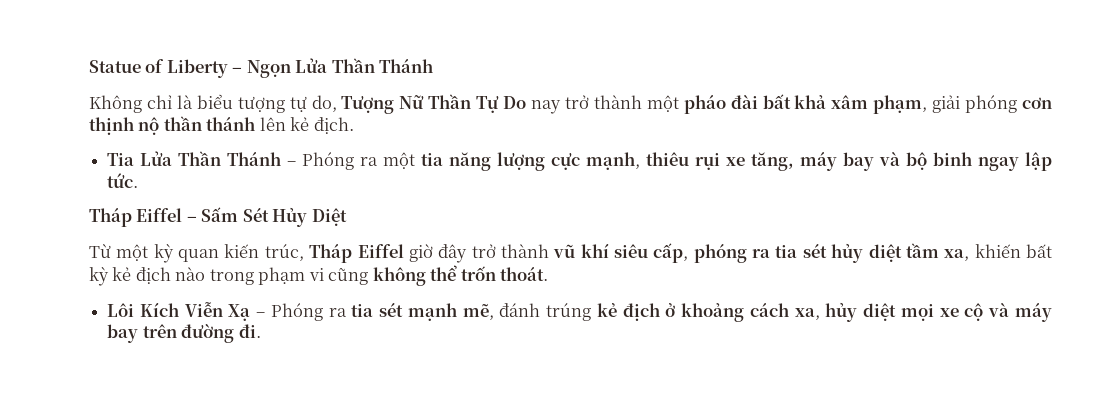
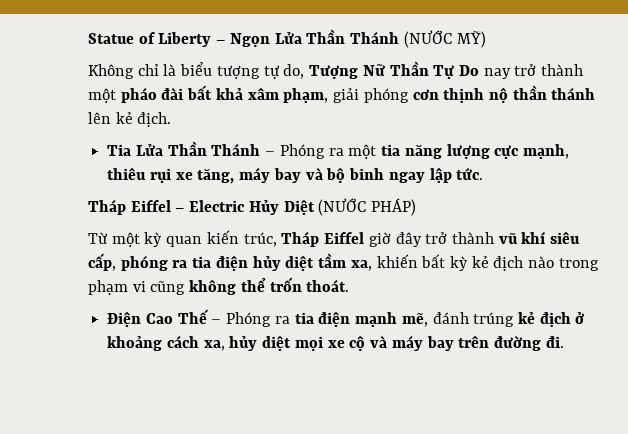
(434, 66) none -> [403,30,486,48] (NƯỚC MỸ)
[201,207,269,222] Sấm Sét -> [189,200,245,212] Electric
(347, 217) none -> [318,198,417,216] (NƯỚC PHÁP)
[802,244,827,258] sét -> [215,256,248,271] điện
[107,302,251,321] Lôi Kích Viễn Xạ -> [107,309,209,327] Điện Cao Thế
[379,303,404,317] sét -> [318,312,351,327] điện

